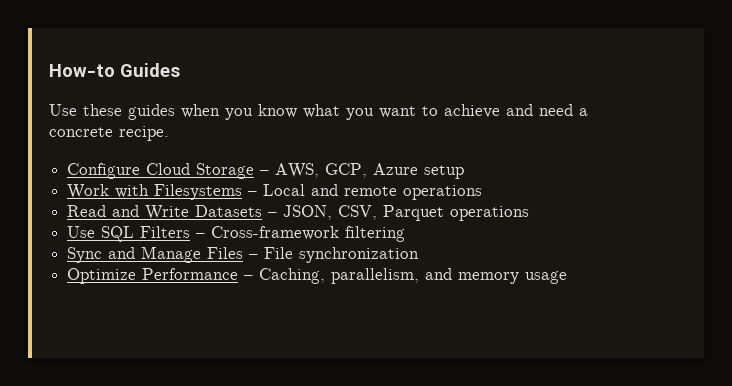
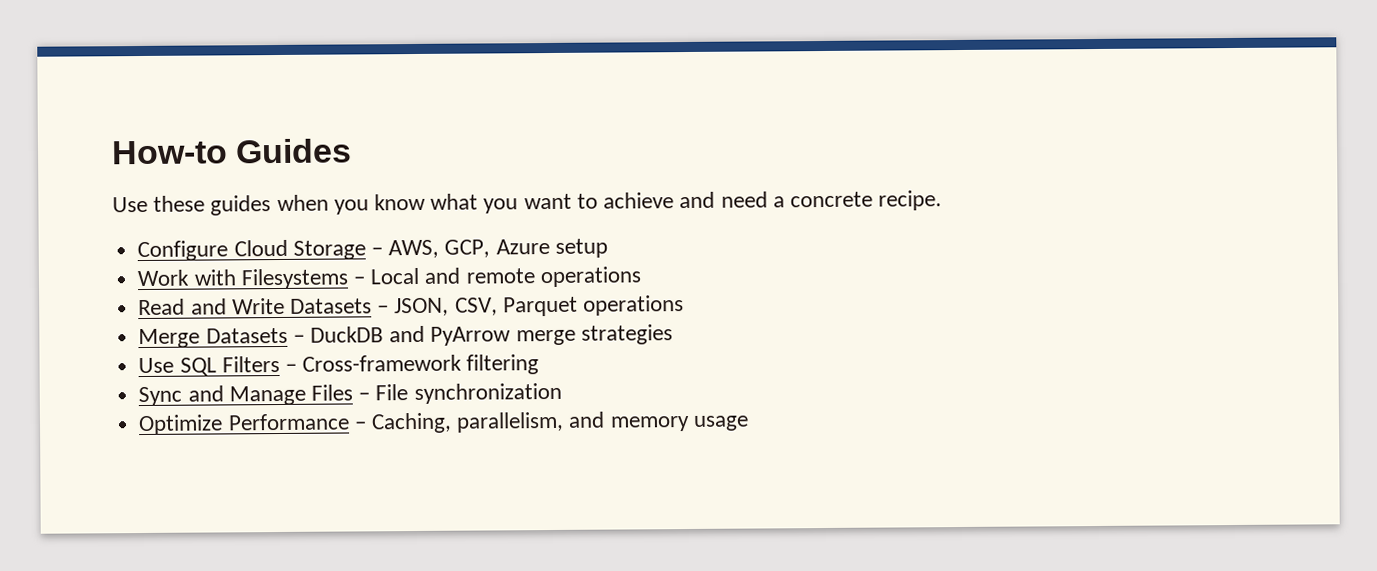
(530, 213) none -> [138,324,673,349] // Merge Datasets – DuckDB and PyArrow merge strategies

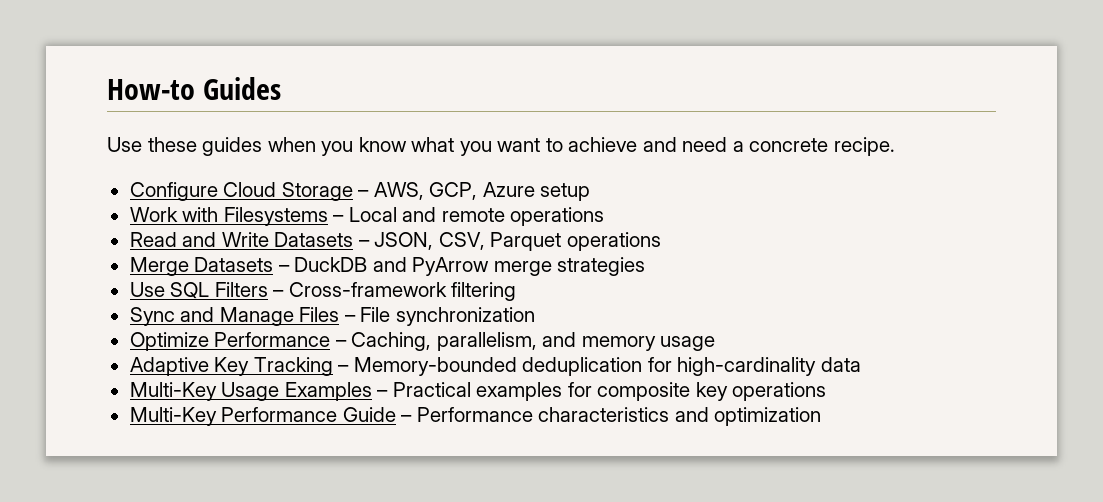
(749, 423) none -> [129,357,861,376] [129,382,827,401] [129,407,822,426] // Adaptive Key Tracking – Memory-bounded deduplication for high-cardinality data // Multi-Key Usage Examples – Practical examples for composite key operations // Multi-Key Performance Guide – Performance characteristics and optimization

